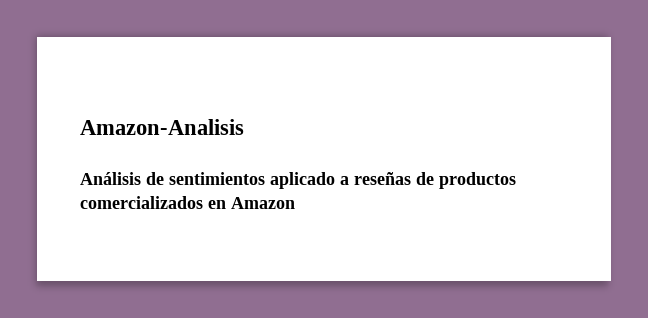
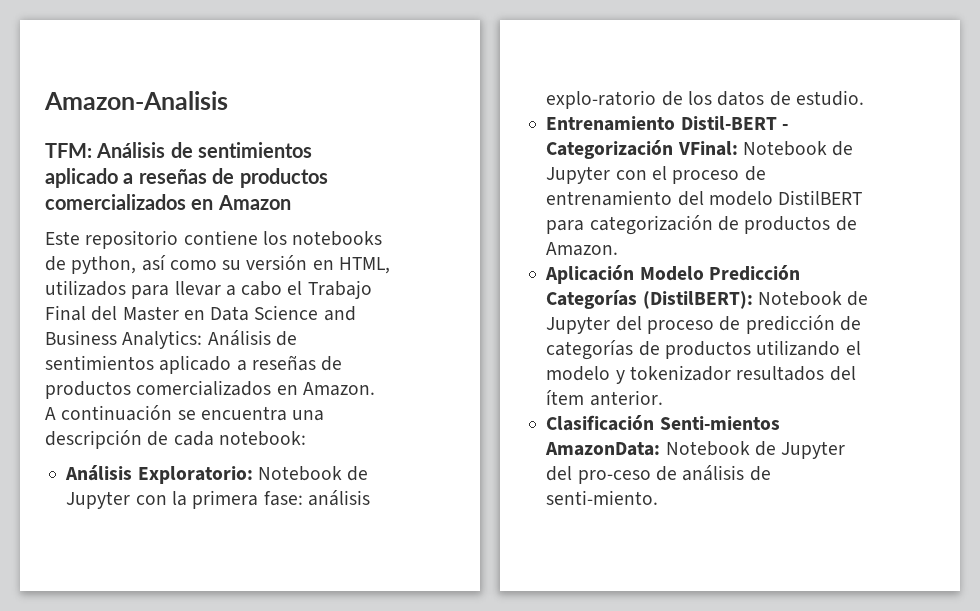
(244, 127) none -> [45,143,92,158] TFM:
(295, 203) none -> [45,230,383,249] [45,255,390,274] [45,280,372,299] [45,305,356,321] [45,330,297,349] [45,355,343,374] [45,380,375,399] [45,405,325,421] [45,430,306,449] [65,465,369,484] [66,490,370,509] [546,90,864,109] [546,116,788,131] [546,140,854,159] [546,166,766,184] [546,190,863,206] [546,215,857,235] [546,242,619,256] [545,265,800,284] [546,290,869,309] [546,315,861,334] [546,340,861,360] [546,365,856,384] [546,390,663,406] [546,415,780,431] [545,441,846,459] [546,465,771,484] [546,490,659,505] // Este repositorio contiene los notebooks de python, así como su versión en HTML, utilizados para llevar a cabo el Trabajo Final del Master en Data Science and Business Analytics: Análisis de sentimientos aplicado a reseñas de productos comercializados en Amazon. A continuación se encuentra una descripción de cada notebook: // Análisis Exploratorio: Notebook de Jupyter con la primera fase: análisis explo-ratorio de los datos de estudio. // Entrenamiento Distil-BERT - Categorización VFinal: Notebook de Jupyter con el proceso de entrenamiento del modelo DistilBERT para categorización de productos de Amazon. // Aplicación Modelo Predicción Categorías (DistilBERT): Notebook de Jupyter del proceso de predicción de categorías de productos utilizando el modelo y tokenizador resultados del ítem anterior. // Clasificación Senti-mientos AmazonData: Notebook de Jupyter del pro-ceso de análisis de senti-miento.

